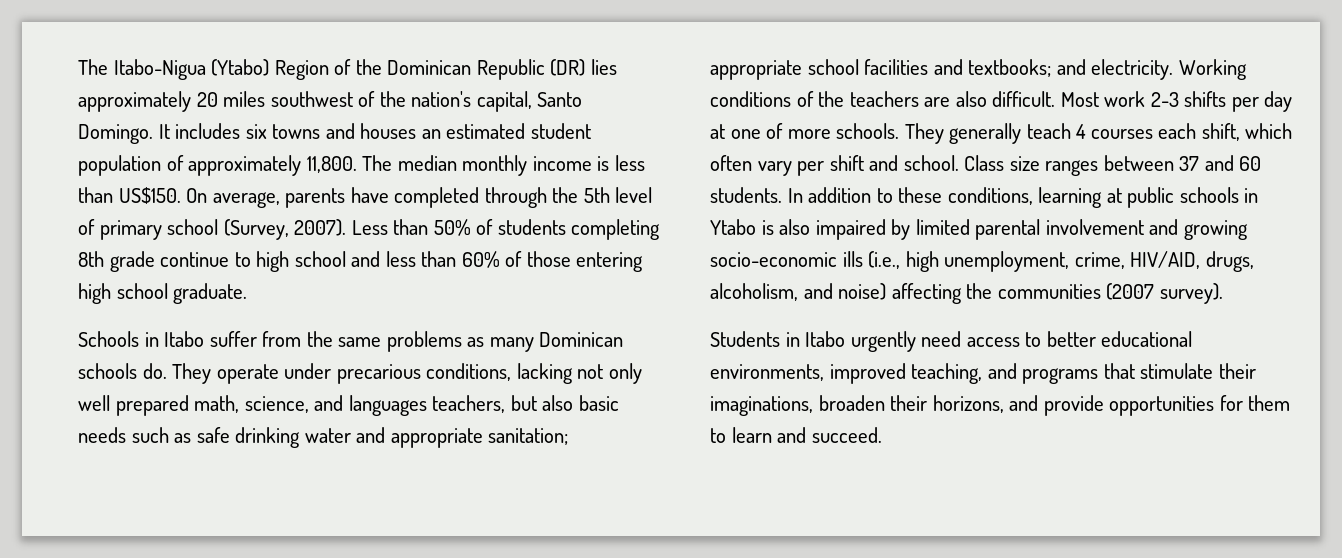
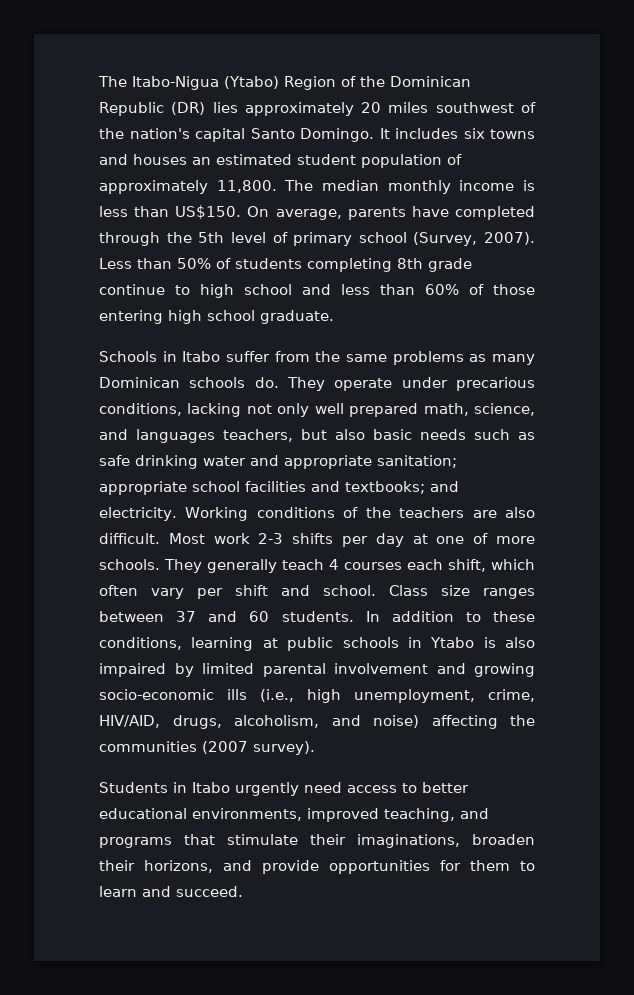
[476,91,532,112] capital, -> [195,128,245,142] capital

